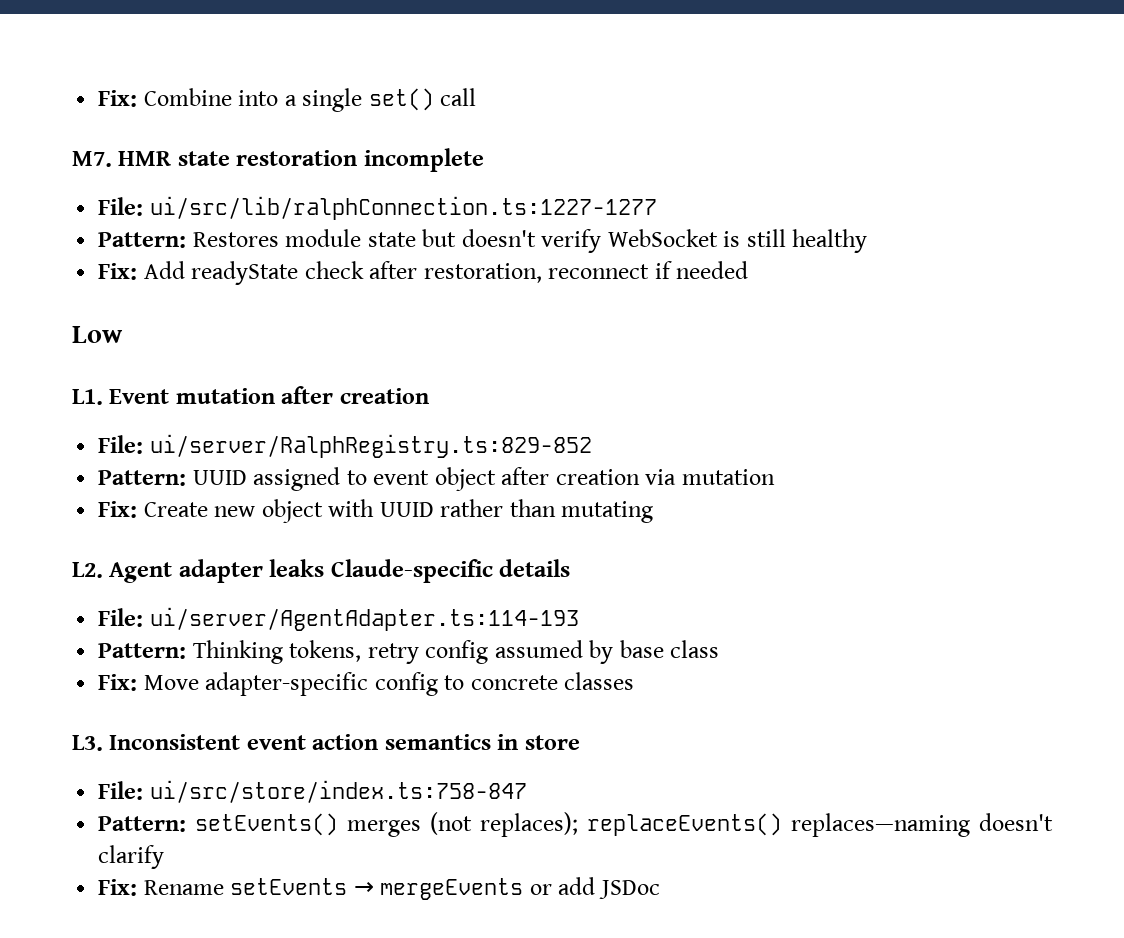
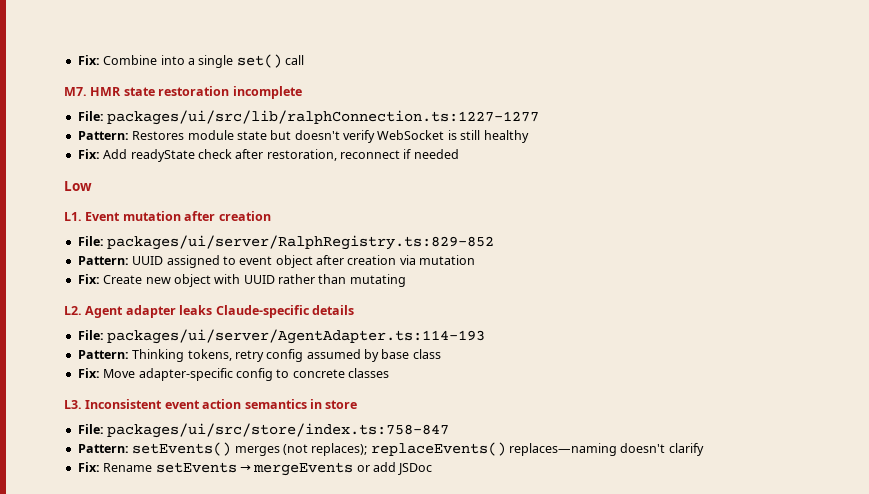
[149,196,657,220] ui/src/lib/ralphConnection.ts:1227-1277 -> [107,110,540,125] packages/ui/src/lib/ralphConnection.ts:1227-1277
[149,434,592,458] ui/server/RalphRegistry.ts:829-852 -> [107,235,495,250] packages/ui/server/RalphRegistry.ts:829-852
[149,607,579,631] ui/server/AgentAdapter.ts:114-193 -> [107,329,486,344] packages/ui/server/AgentAdapter.ts:114-193
[149,780,527,803] ui/src/store/index.ts:758-847 -> [107,423,450,438] packages/ui/src/store/index.ts:758-847

